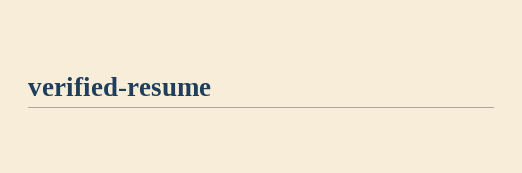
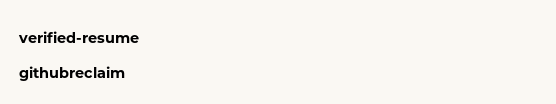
(211, 86) none -> [19,66,125,81] // githubreclaim

